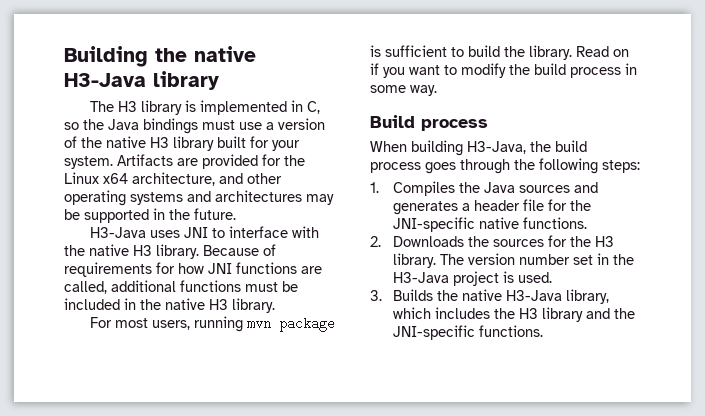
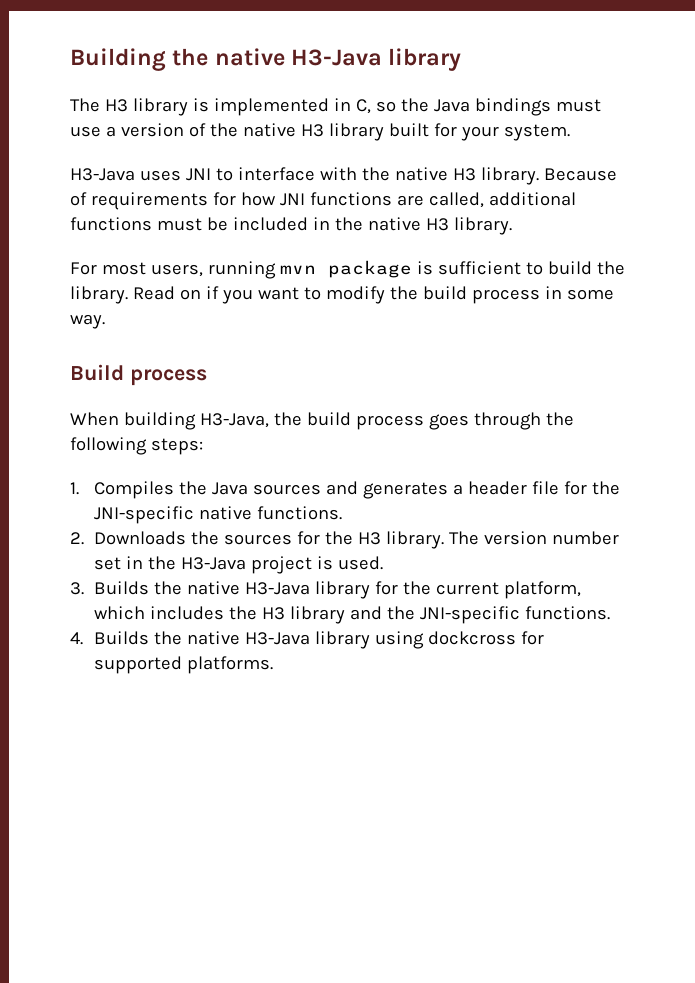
[117,154,305,169] [64,172,282,186] [64,190,334,206] [64,208,236,223] Artifacts are provided for the Linux x64 architecture, and other operating systems and architectures may be supported in the future. -> (570, 132) none
[565,289,609,304] library, -> [315,581,582,599] library for the current platform,
(543, 331) none -> [70,631,545,649] [94,656,274,674] // 4. Builds the native H3-Java library using dockcross for supported platforms.

